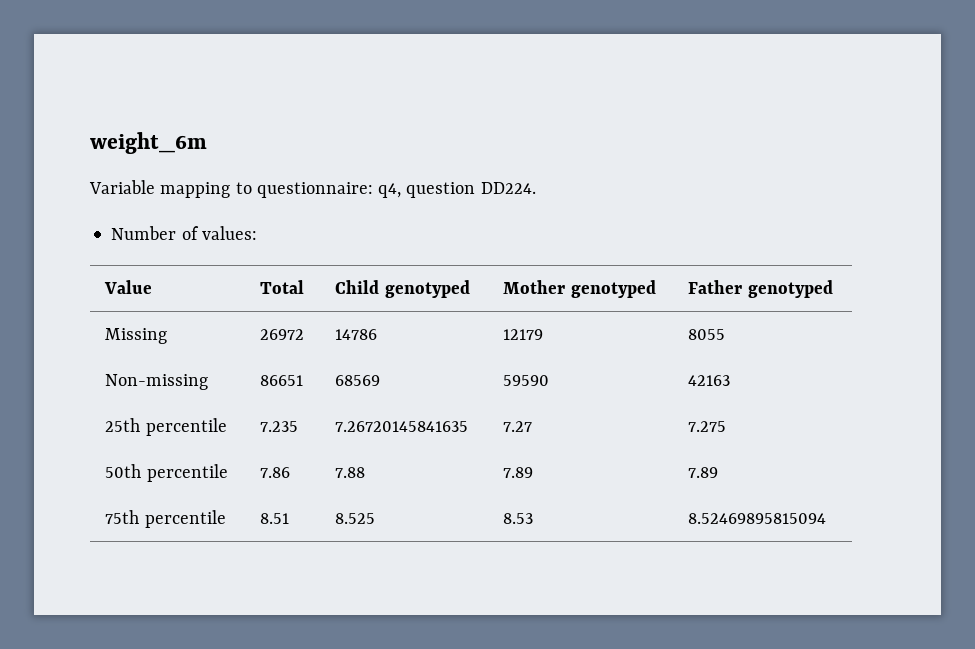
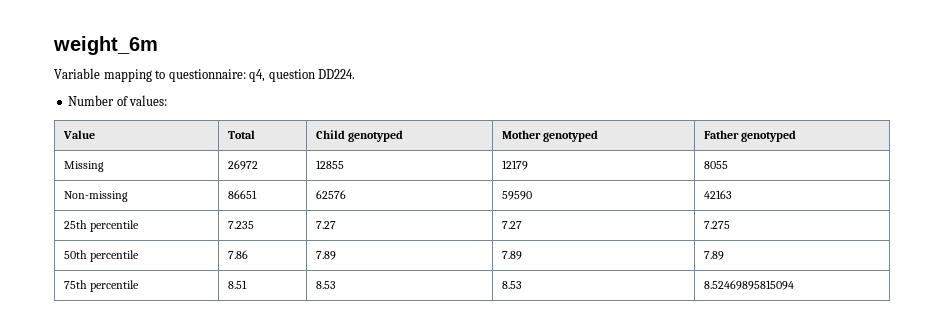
[335,329,378,340] 14786 -> [316,160,345,169] 12855
[335,375,381,386] 68569 -> [316,190,347,199] 62576
[335,421,469,432] 7.26720145841635 -> [316,221,337,229] 7.27
[335,467,366,478] 7.88 -> [316,251,337,260] 7.89
[335,513,376,524] 8.525 -> [316,281,337,289] 8.53

